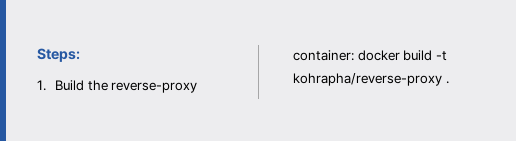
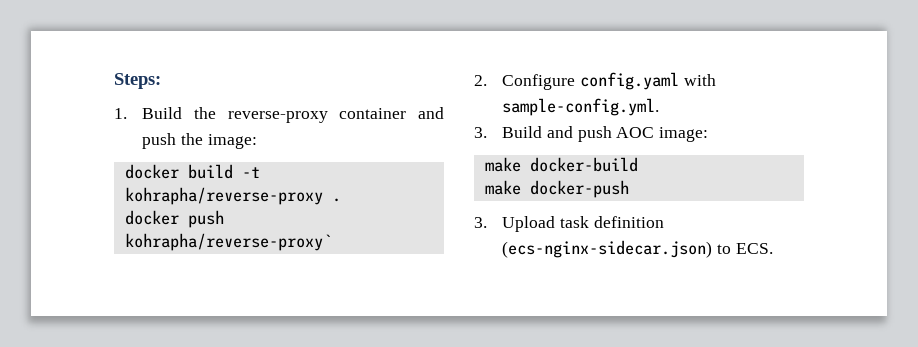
[293,50,355,61] container: -> [339,107,445,119] [142,133,257,149] container and push the image: //
(449, 82) none -> [124,210,224,228] [124,233,332,251] [474,72,716,90] [502,98,660,116] [474,126,709,142] [484,157,638,172] [484,180,629,198] [474,216,664,232] [502,240,773,258] // docker push kohrapha/reverse-proxy` // 2. Configure config.yaml with sample-config.yml. // 3. Build and push AOC image: // make docker-build // make docker-push // 3. Upload task definition (ecs-nginx-sidecar.json) to ECS.

